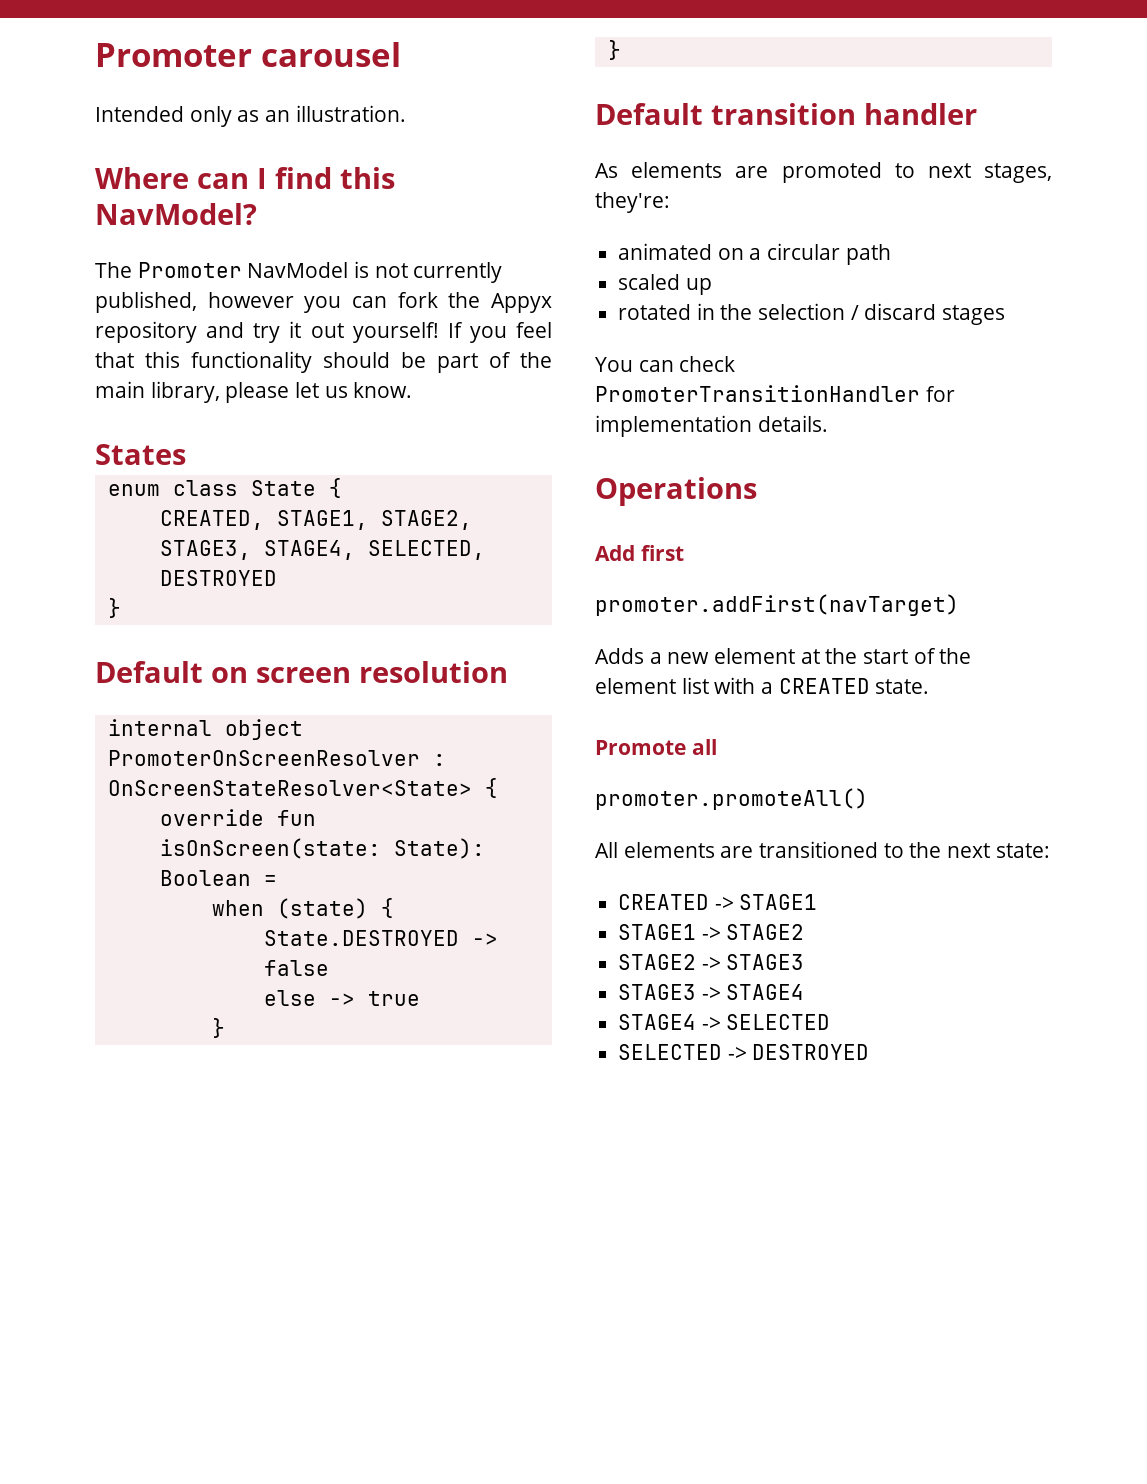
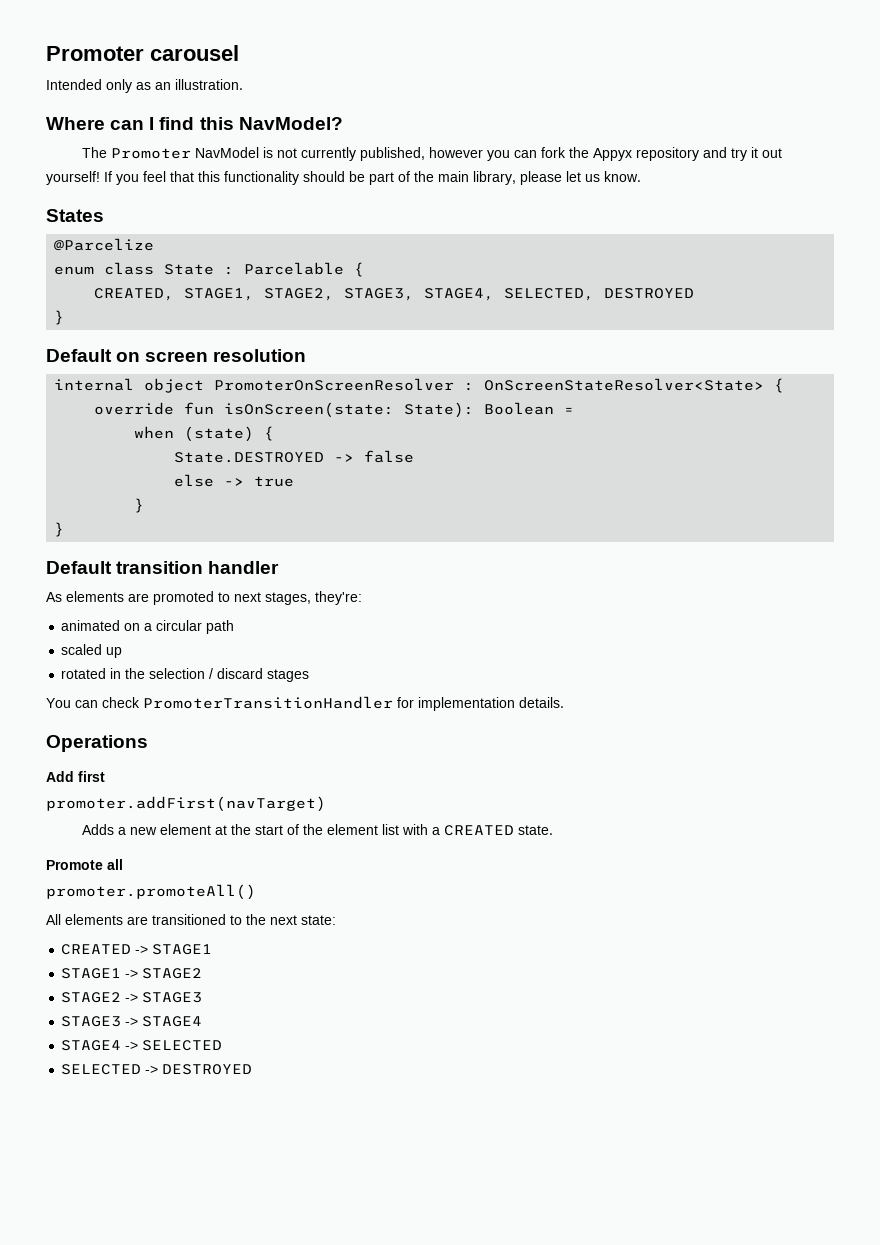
(186, 454) none -> [54,238,155,251] // @Parcelize
(316, 488) none -> [224,262,345,275] : Parcelable

